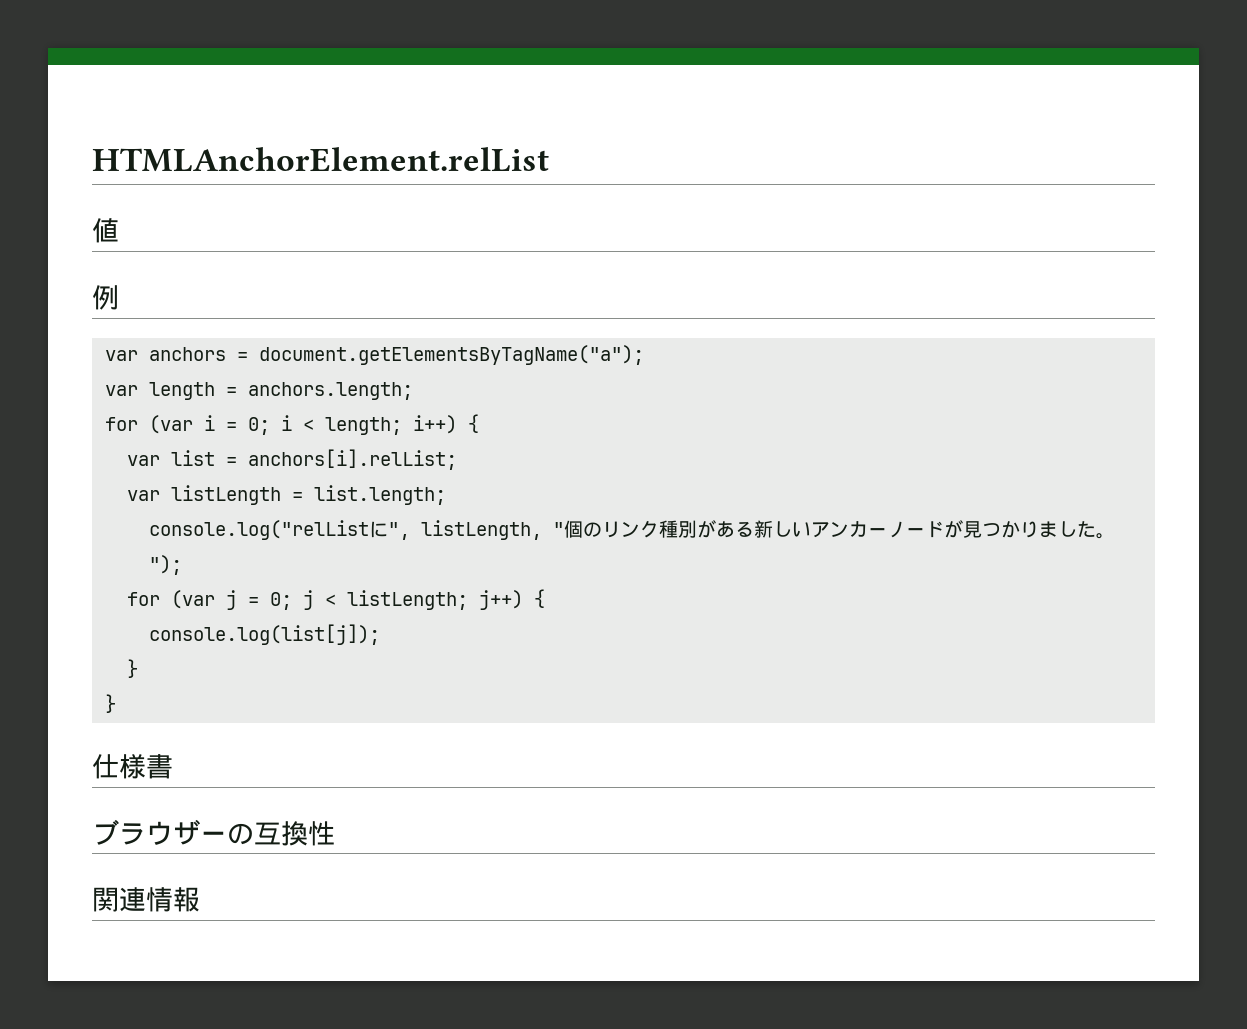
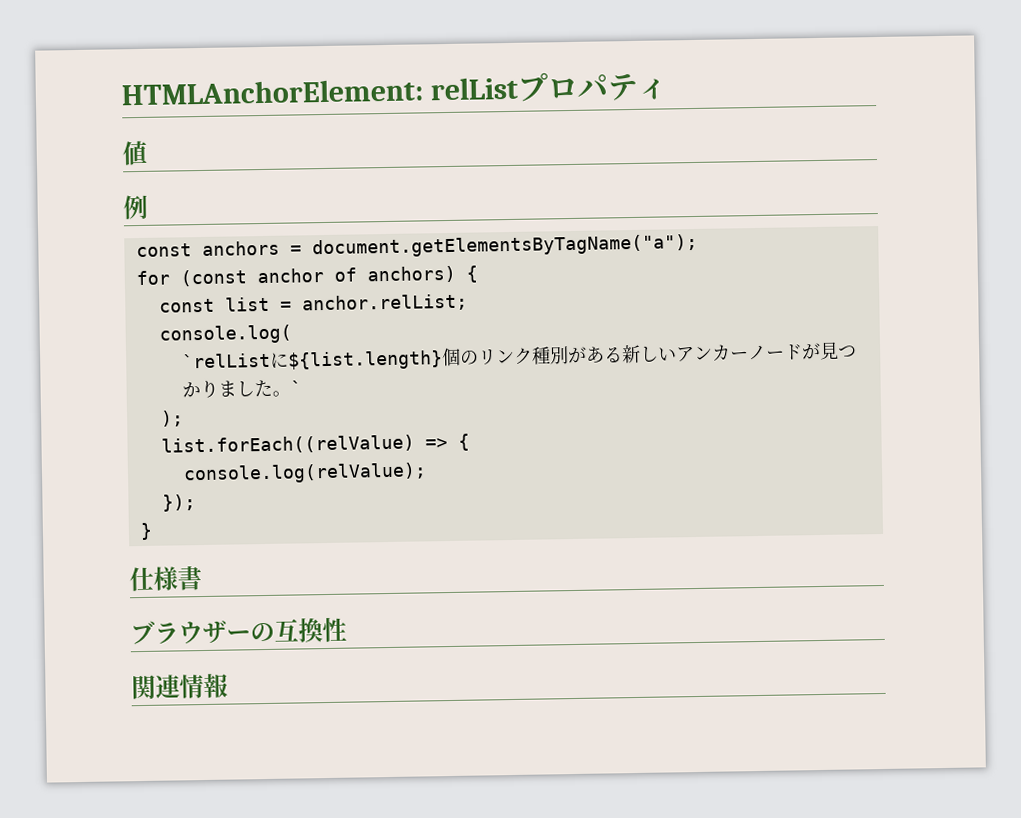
[92,147,549,172] HTMLAnchorElement.relList -> [121,72,669,106] HTMLAnchorElement: relListプロパティ
[104,350,138,361] var -> [136,243,192,258] const
[104,382,413,400] [104,414,479,435] [126,455,160,466] var length = anchors.length; // for (var i = 0; i < length; i++) { // var -> [136,265,478,287] [159,298,215,313] for (const anchor of anchors) { // const
[247,449,457,470] [126,485,446,505] [148,520,564,540] anchors[i].relList; // var listLength = list.length; // console.log("relListに", listLength, " -> [302,293,468,313] [159,324,292,345] [182,350,443,371] anchor.relList; // console.log( // `relListに${list.length}
[148,555,182,575] [126,589,545,610] [148,624,380,645] [126,659,138,678] "); // for (var j = 0; j < listLength; j++) { // console.log(list[j]); // } -> [290,380,302,395] [160,410,184,427] [161,433,470,455] [183,462,427,485] [162,494,196,512] ` // ); // list.forEach((relValue) => { // console.log(relValue); // });

